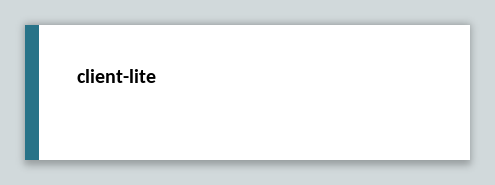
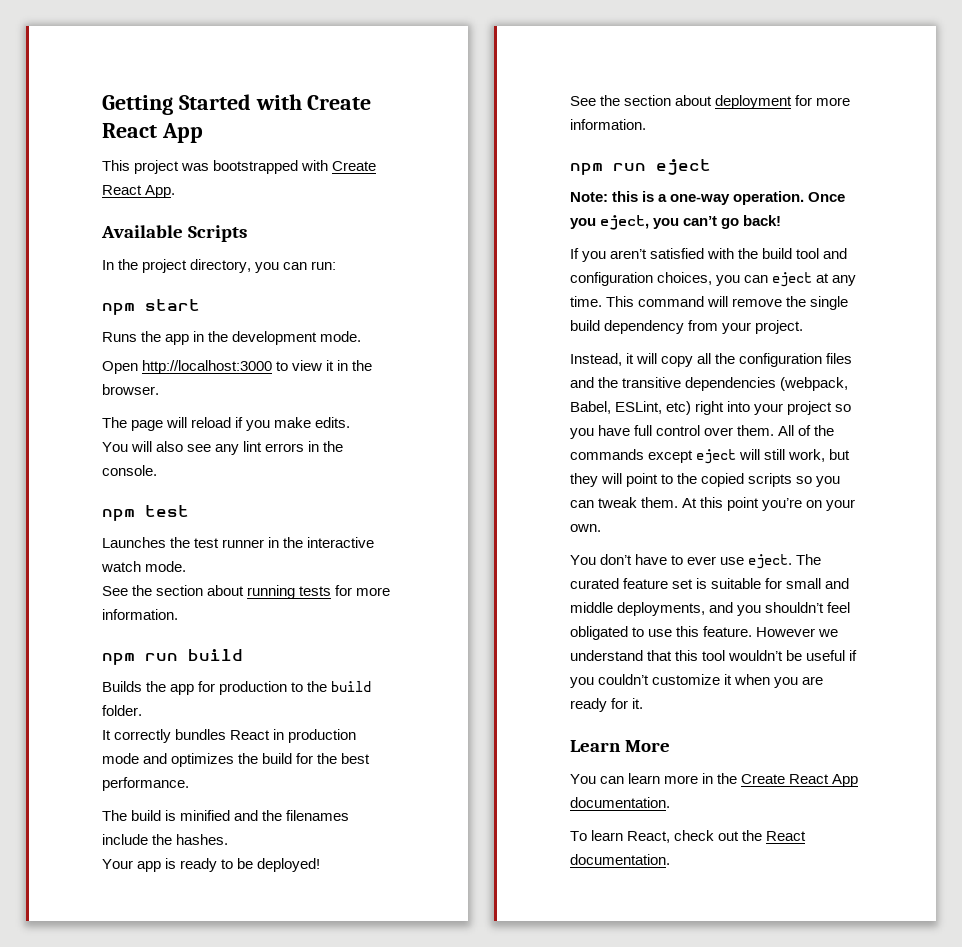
[77,69,156,83] client-lite -> [102,94,372,115] [102,123,203,143] [102,160,377,174] [102,185,176,198] [101,225,248,242] [102,259,337,273] [102,299,200,315] [102,331,362,345] [102,360,373,374] [102,384,159,395] [102,417,351,431] [102,441,344,455] [102,465,157,476] [102,505,189,521] [102,537,375,548] [101,561,187,572] [102,585,391,599] [102,609,178,620] [102,649,243,665] [102,681,372,695] [102,705,142,716] [102,729,357,743] [102,753,371,767] [102,777,189,791] [102,810,350,821] [102,834,229,845] [102,858,321,872] [570,95,851,109] [570,119,646,130] [570,159,711,175] [570,191,846,205] [570,215,782,230] [570,248,848,262] [570,272,857,287] [570,296,849,310] [570,320,804,334] [570,353,853,367] [570,377,849,391] [570,401,852,415] [570,425,835,439] [570,449,851,464] [570,473,841,487] [570,497,856,511] [570,524,601,532] [570,554,822,569] [570,578,850,589] [570,602,851,616] [570,626,839,640] [570,650,858,661] [570,674,824,688] [570,698,644,712] [570,740,671,752] [570,773,859,787] [570,797,670,808] [570,830,807,843] [570,854,670,865] Getting Started with Create React App // This project was bootstrapped with Create React App. // Available Scripts // In the project directory, you can run: // npm start // Runs the app in the development mode. // Open http://localhost:3000 to view it in the browser. // The page will reload if you make edits. // You will also see any lint errors in the console. // npm test // Launches the test runner in the interactive watch mode. // See the section about running tests for more information. // npm run build // Builds the app for production to the build folder. // It correctly bundles React in production mode and optimizes the build for the best performance. // The build is minified and the filenames include the hashes. // Your app is ready to be deployed! // See the section about deployment for more information. // npm run eject // Note: this is a one-way operation. Once you eject, you can’t go back! // If you aren’t satisfied with the build tool and configuration choices, you can eject at any time. This command will remove the single build dependency from your project. // Instead, it will copy all the configuration files and the transitive dependencies (webpack, Babel, ESLint, etc) right into your project so you have full control over them. All of the commands except eject will still work, but they will point to the copied scripts so you can tweak them. At this point you’re on your own. // You don’t have to ever use eject. The curated feature set is suitable for small and middle deployments, and you shouldn’t feel obligated to use this feature. However we understand that this tool wouldn’t be useful if you couldn’t customize it when you are ready for it. // Learn More // You can learn more in the Create React App documentation. // To learn React, check out the React documentation.

